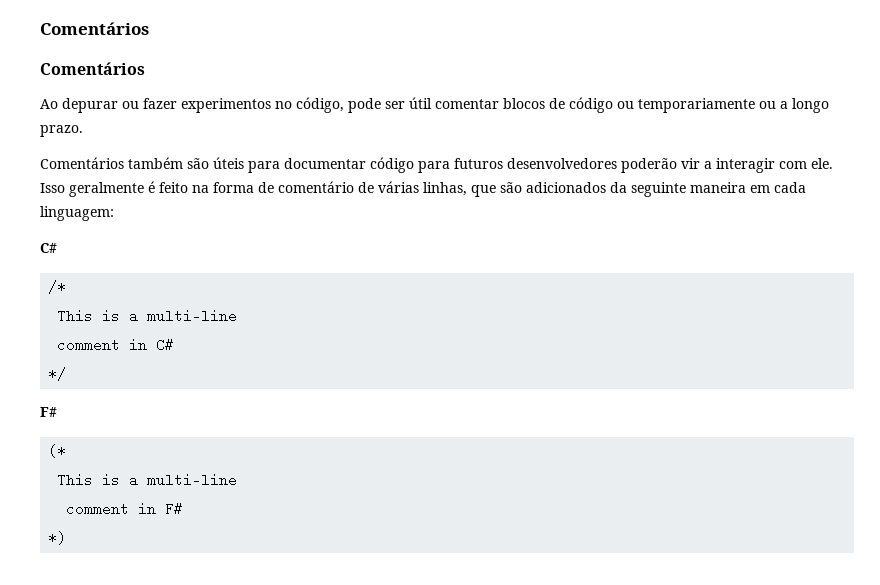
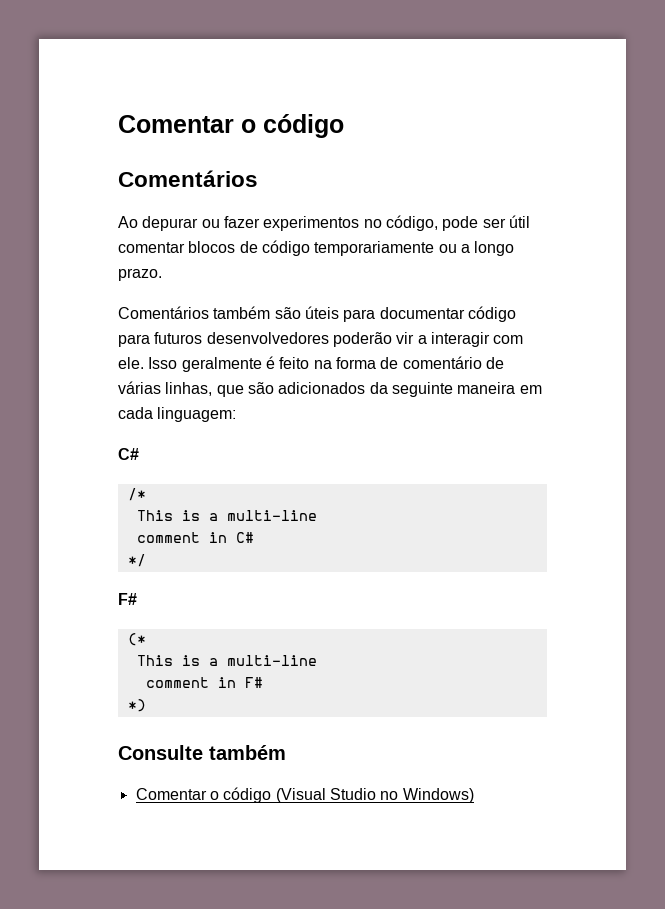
[40,22,149,35] Comentários -> [118,114,344,138] Comentar o código
[617,101,634,109] ou -> (310, 248) none
(67, 538) none -> [118,745,286,760] [135,787,474,803] // Consulte também // Comentar o código (Visual Studio no Windows)

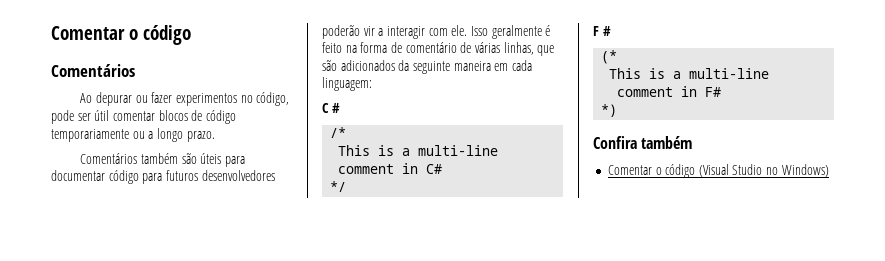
[118,448,139,460] C# -> [322,103,340,113] C #
[118,593,137,605] F# -> [593,26,611,36] F #
[118,745,203,760] Consulte -> [593,136,637,149] Confira

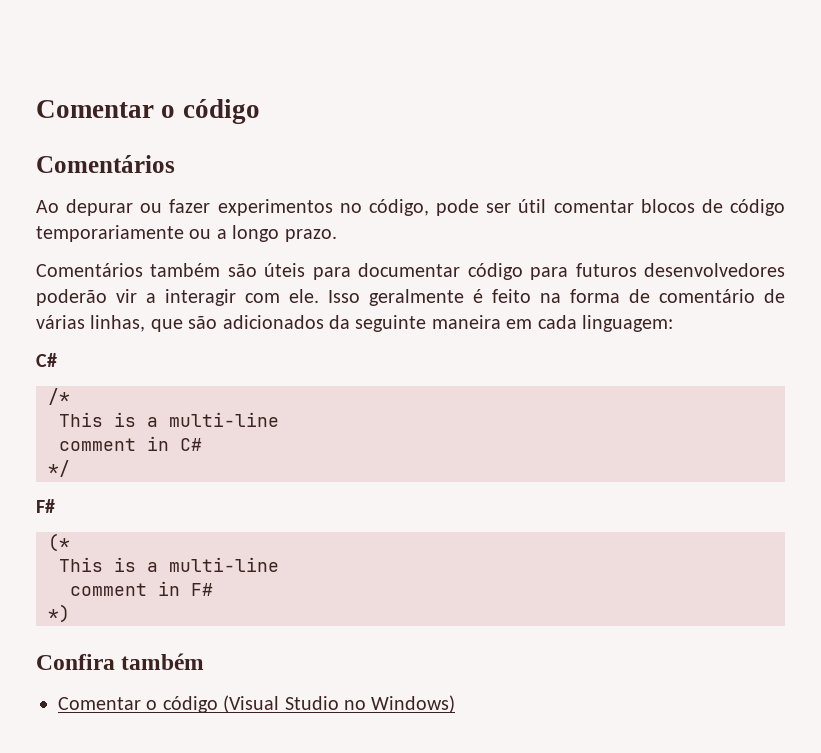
[322,103,340,113] C # -> [36,353,57,367] C#
[593,26,611,36] F # -> [36,499,55,513] F#

